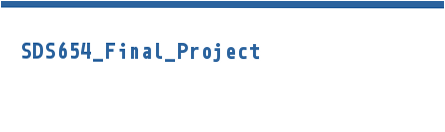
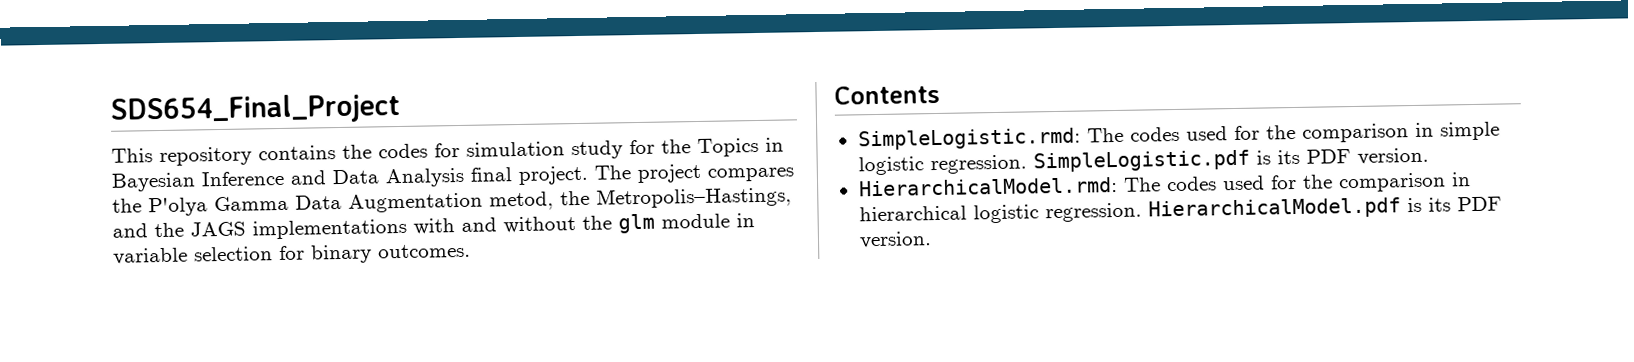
(261, 52) none -> [111,137,784,167] [111,163,794,192] [112,186,792,217] [112,213,755,240] [113,243,471,265] [834,84,940,105] [857,121,1500,151] [857,147,1429,176] [858,172,1471,197] [858,196,1502,224] [858,231,932,249] // This repository contains the codes for simulation study for the Topics in Bayesian Inference and Data Analysis final project. The project compares the P'olya Gamma Data Augmentation metod, the Metropolis–Hastings, and the JAGS implementations with and without the glm module in variable selection for binary outcomes. // Contents // SimpleLogistic.rmd: The codes used for the comparison in simple logistic regression. SimpleLogistic.pdf is its PDF version. // HierarchicalModel.rmd: The codes used for the comparison in hierarchical logistic regression. HierarchicalModel.pdf is its PDF version.

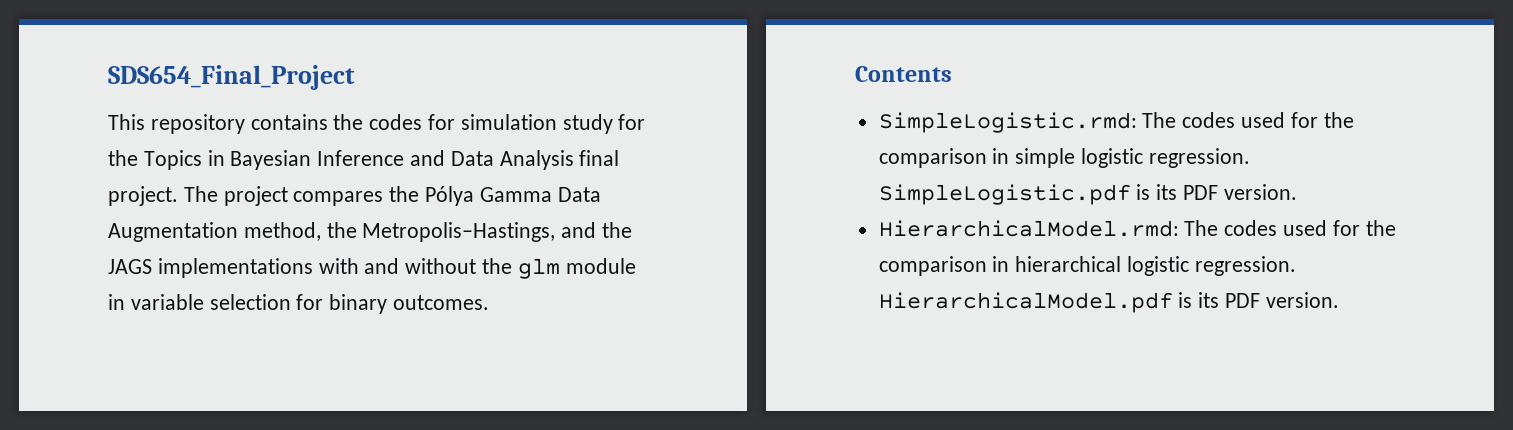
[148,197,208,217] P'olya -> [425,186,475,206] Pólya
[489,191,554,211] metod, -> [243,222,321,241] method,

